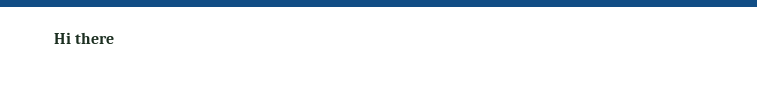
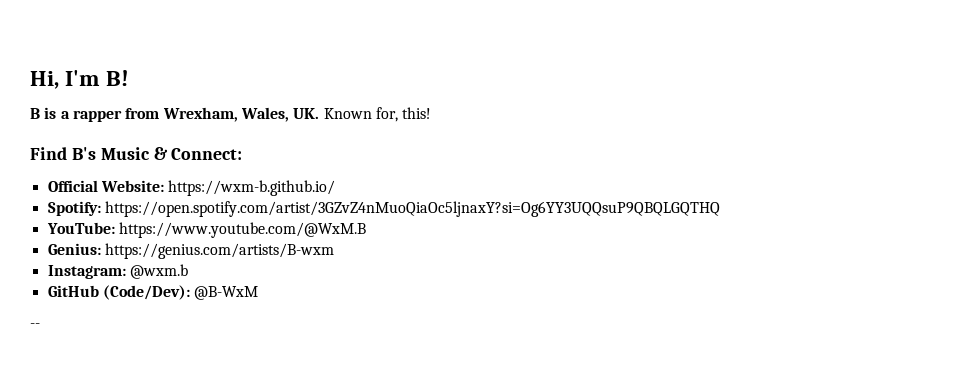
[54,32,115,44] Hi there -> [30,70,130,89] [30,107,432,122] [30,147,243,160] [47,180,336,196] [47,201,720,217] [46,222,366,238] [47,243,334,259] [47,264,188,279] [47,285,259,300] [30,323,40,328] Hi, I'm B! // B is a rapper from Wrexham, Wales, UK. Known for, this! // Find B's Music & Connect: // Official Website: https://wxm-b.github.io/ // Spotify: https://open.spotify.com/artist/3GZvZ4nMuoQiaOc5ljnaxY?si=Og6YY3UQQsuP9QBQLGQTHQ // YouTube: https://www.youtube.com/@WxM.B // Genius: https://genius.com/artists/B-wxm // Instagram: @wxm.b // GitHub (Code/Dev): @B-WxM // --

